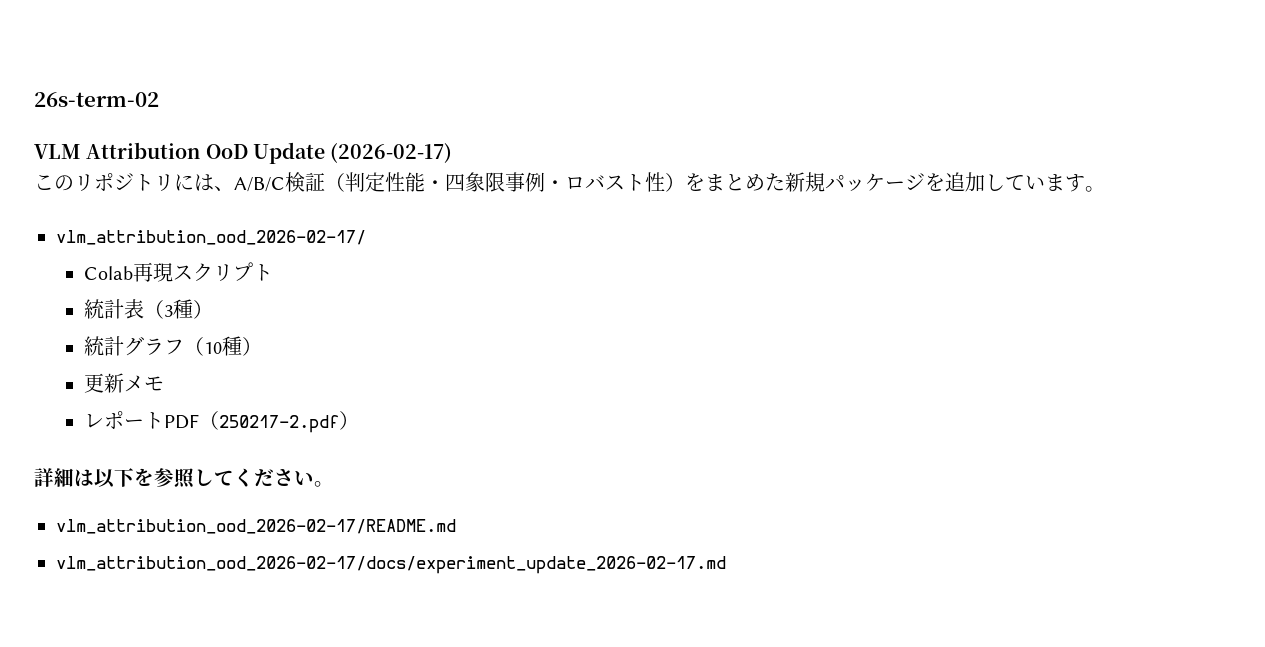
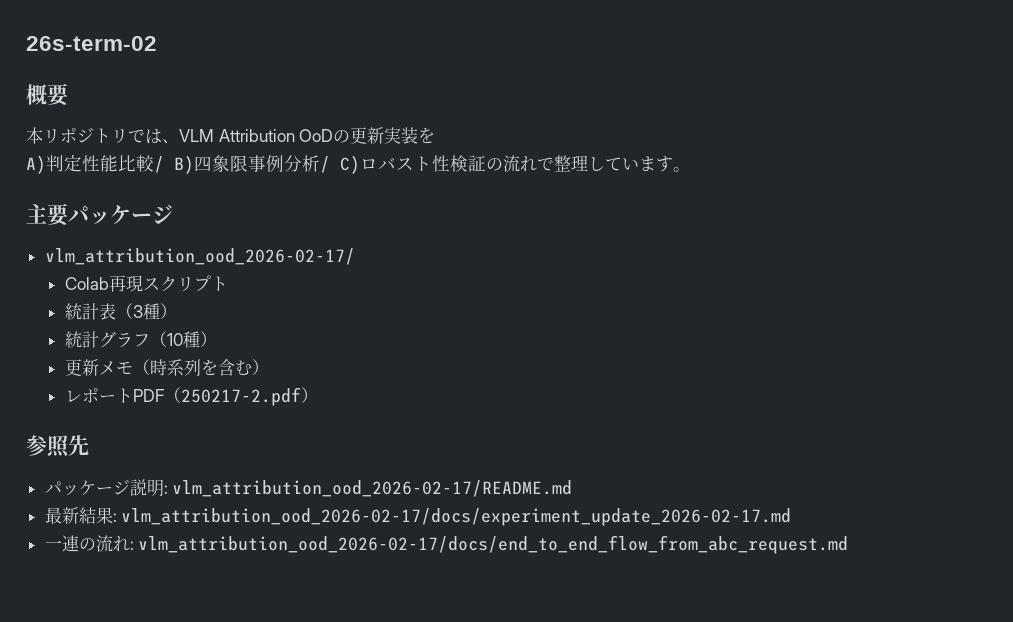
[34,142,453,164] [34,172,985,192] VLM Attribution OoD Update (2026-02-17) // このリポジトリには、A/B/C検証（判定性能・四象限事例・ロバスト性）をまとめた新規パッケージを追加 -> [26,83,69,106] [26,127,436,144] [26,154,588,174] 概要 // 本リポジトリでは、VLM Attribution OoDの更新実装を // A)判定性能比較/ B)四象限事例分析/ C)ロバスト性検証の流れで整理
(1105, 189) none -> [26,203,173,226] // 主要パッケージ
(164, 383) none -> [132,359,269,376] （時系列を含む）
[34,468,334,489] [56,519,456,534] [56,556,726,574] 詳細は以下を参照してください。 // vlm_attribution_ood_2026-02-17/README.md // vlm_attribution_ood_2026-02-17/docs/experiment_update_2026-02-17.md -> [26,435,89,458] [44,479,573,497] [44,507,792,526] [44,535,849,554] 参照先 // パッケージ説明: vlm_attribution_ood_2026-02-17/README.md // 最新結果: vlm_attribution_ood_2026-02-17/docs/experiment_update_2026-02-17.md // 一連の流れ: vlm_attribution_ood_2026-02-17/docs/end_to_end_flow_from_abc_request.md

